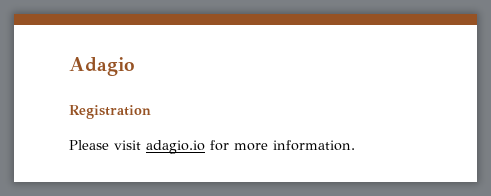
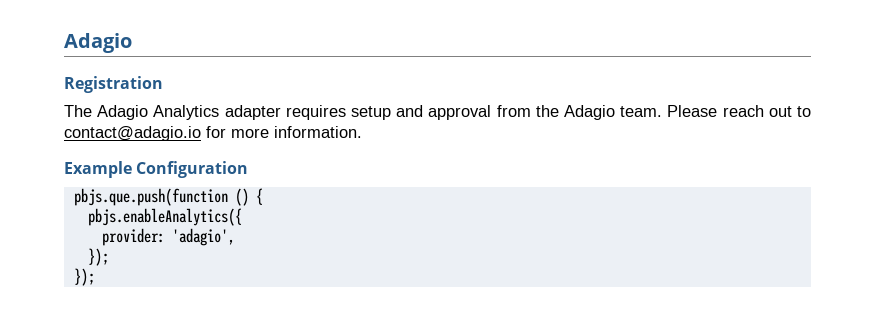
[69,140,355,154] Please visit adagio.io for more information. -> [64,105,812,120] [64,126,362,141] [64,161,249,178] [73,188,263,206] [87,208,242,226] [101,228,235,246] [87,248,109,266] [73,268,95,286] The Adagio Analytics adapter requires setup and approval from the Adagio team. Please reach out to contact@adagio.io for more information. // Example Configuration // pbjs.que.push(function () { // pbjs.enableAnalytics({ // provider: 'adagio', // }); // });

